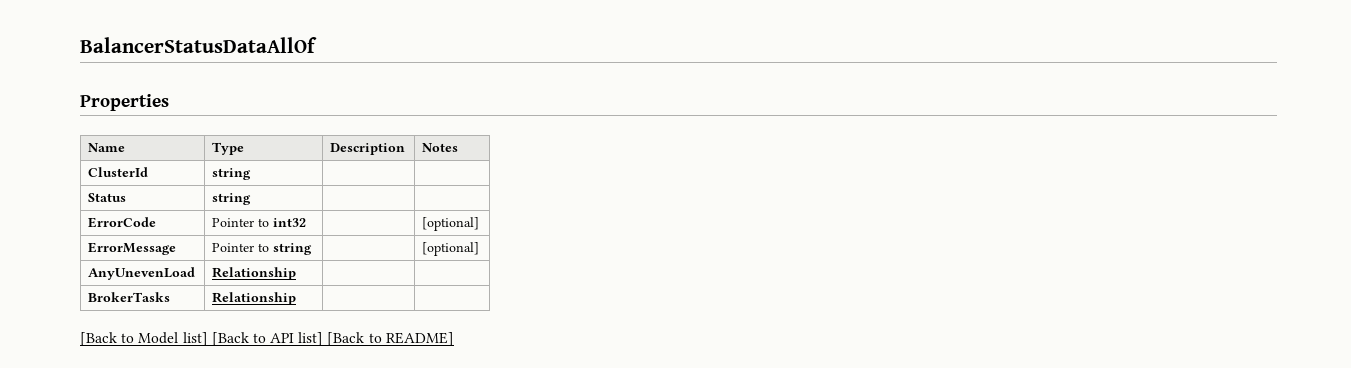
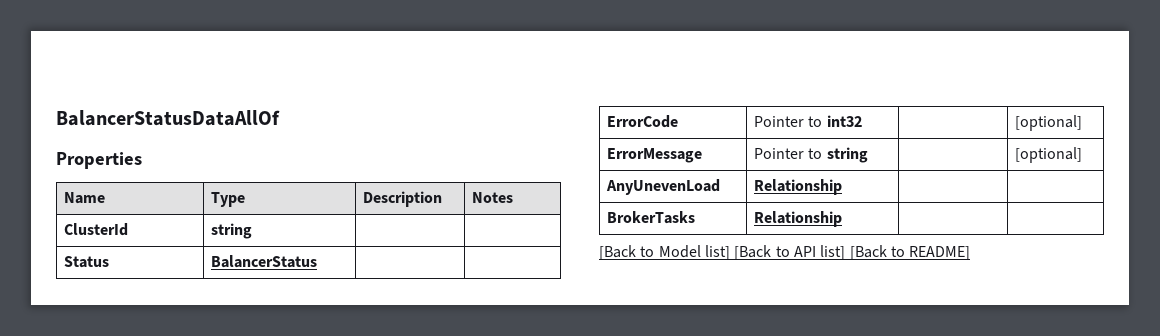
[212,193,252,205] string -> [211,255,318,268] BalancerStatus

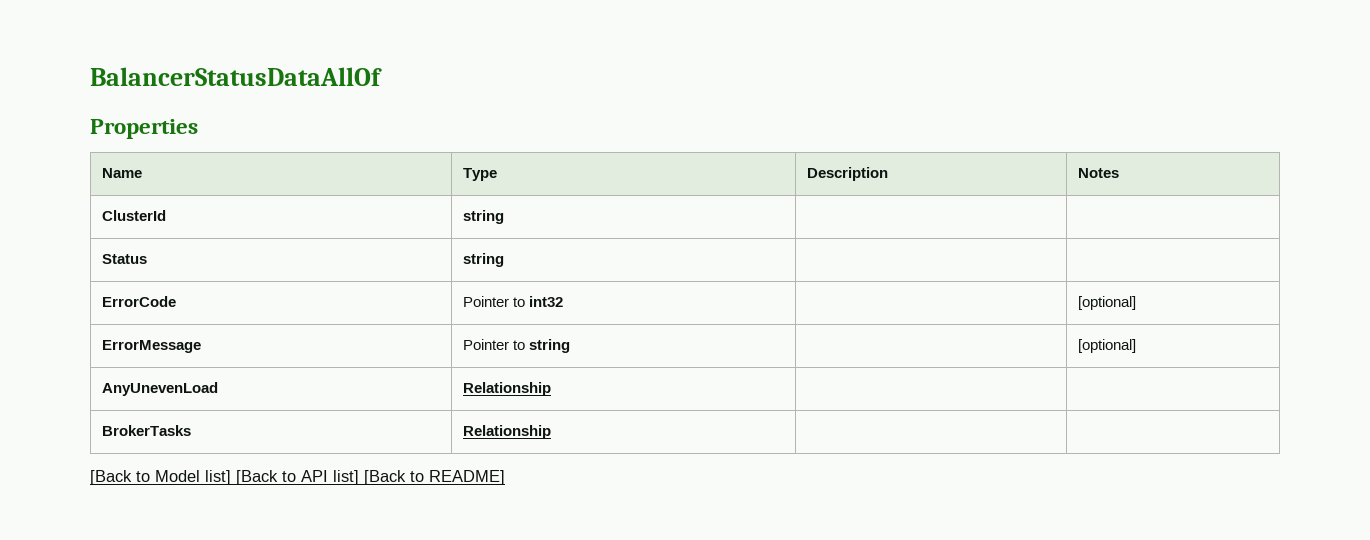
[211,255,318,268] BalancerStatus -> [462,253,504,267] string

